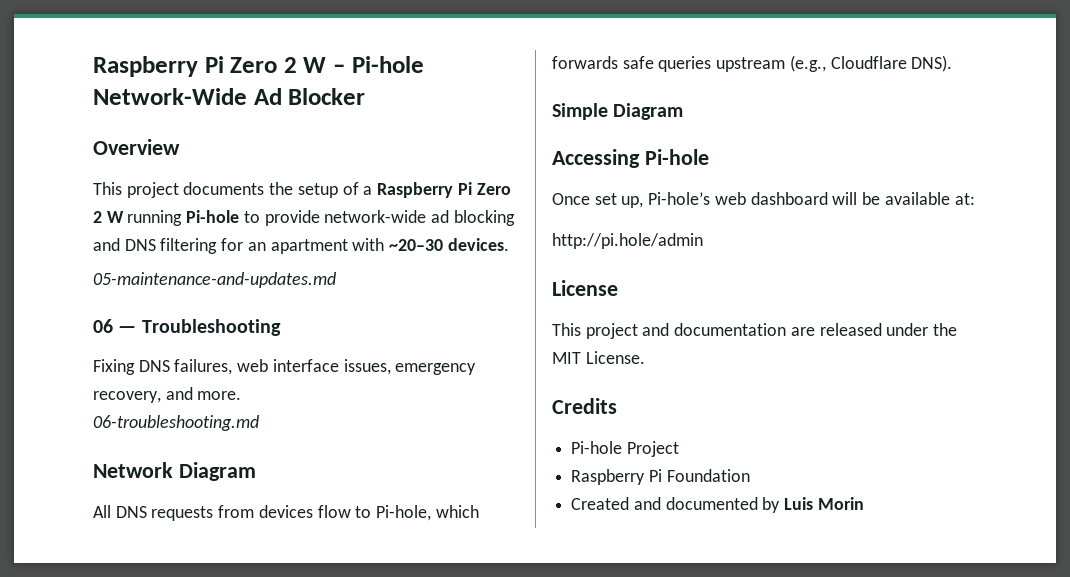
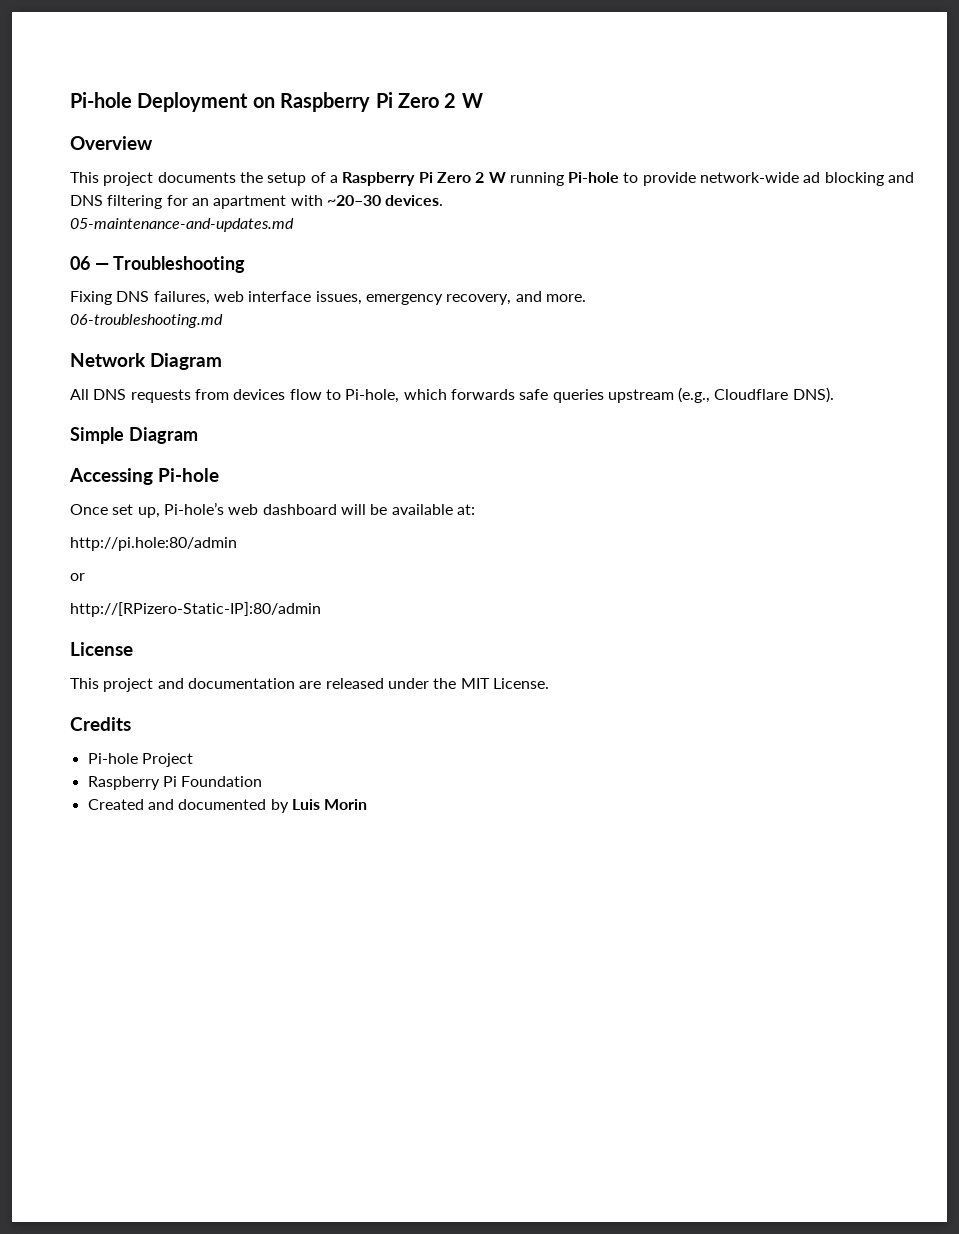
[93,56,424,77] [93,88,366,105] Raspberry Pi Zero 2 W – Pi-hole Network-Wide Ad Blocker -> [70,92,483,112] Pi-hole Deployment on Raspberry Pi Zero 2 W
[552,233,703,249] http://pi.hole/admin -> [70,537,237,551] [70,573,85,581] [70,602,321,617] http://pi.hole:80/admin // or // http://[RPizero-Static-IP]:80/admin

